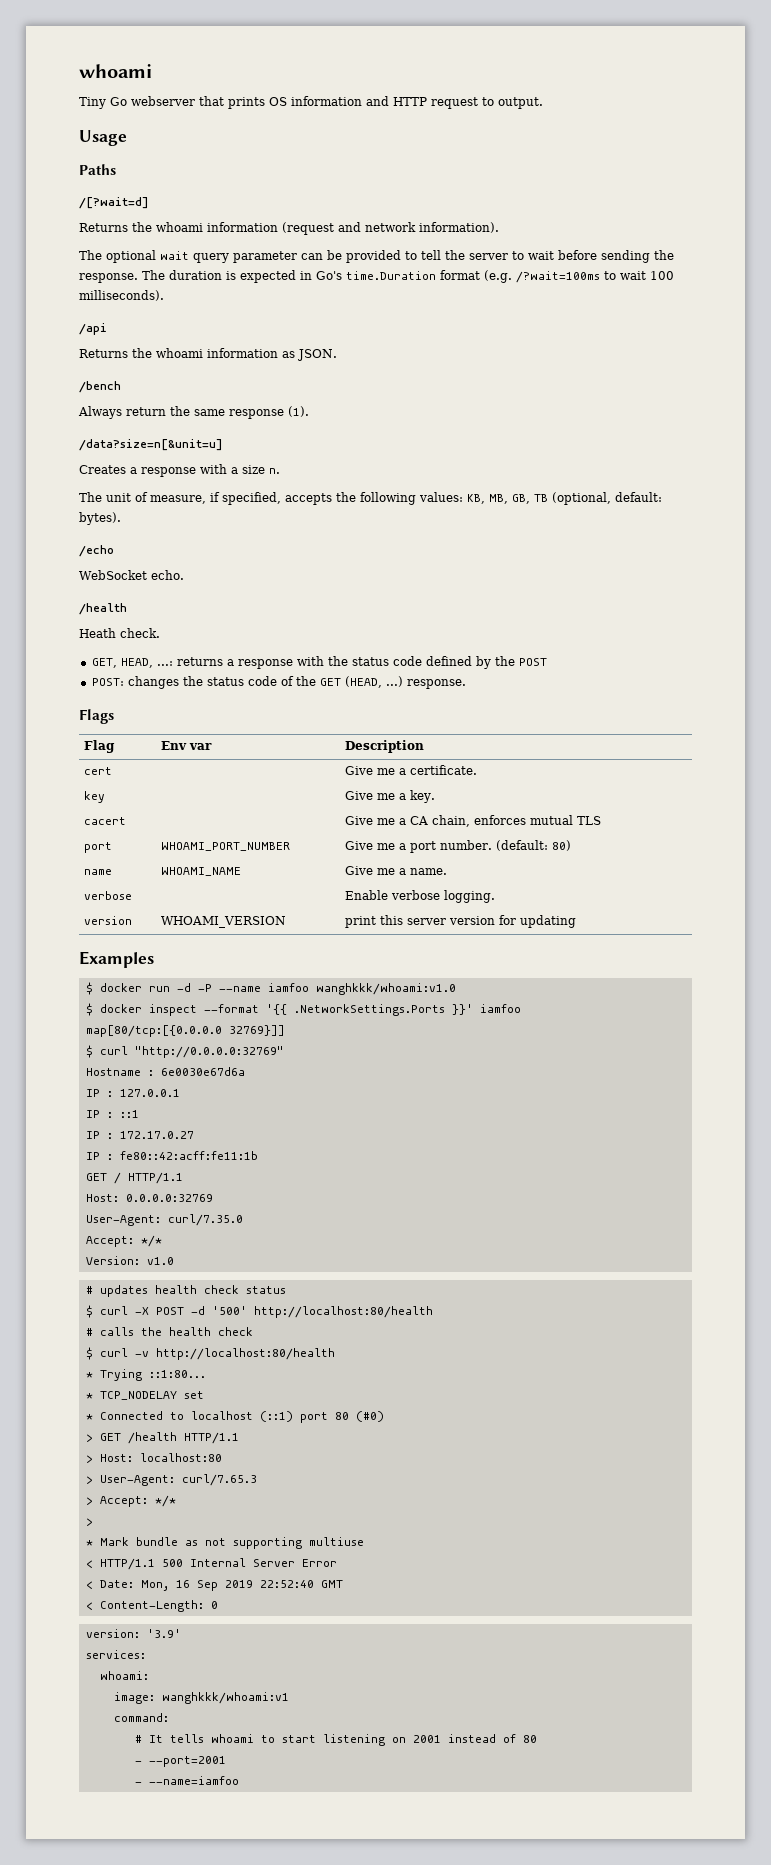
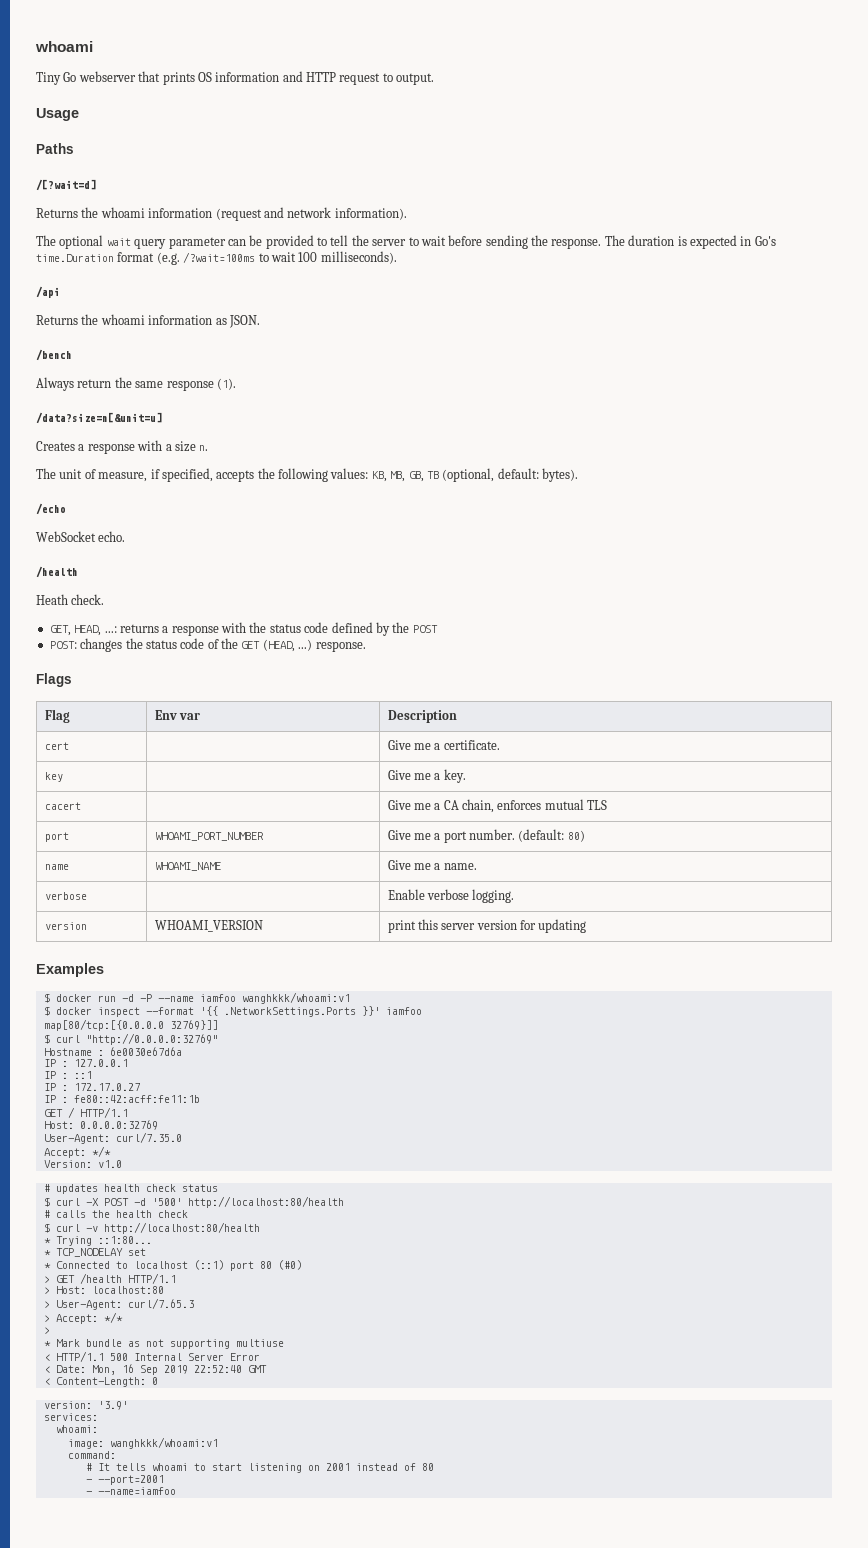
[315,983,456,995] wanghkkk/whoami:v1.0 -> [241,992,350,1004] wanghkkk/whoami:v1

